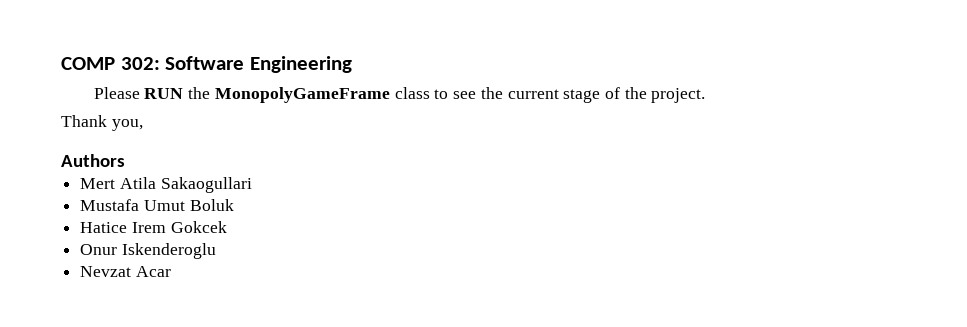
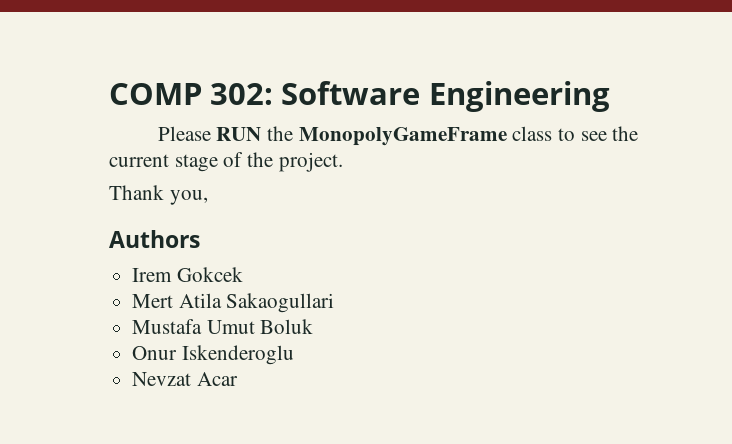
(125, 160) none -> [132,267,243,282] // Irem Gokcek
[80,221,227,233] // Hatice Irem Gokcek -> (314, 326) none

